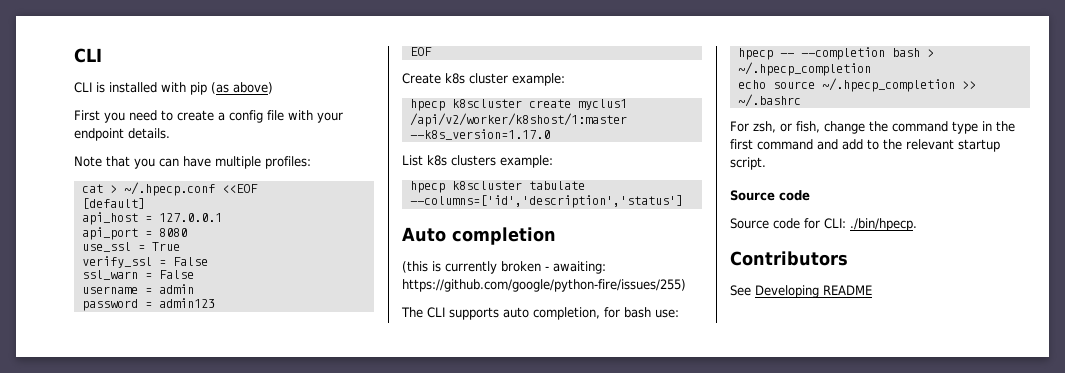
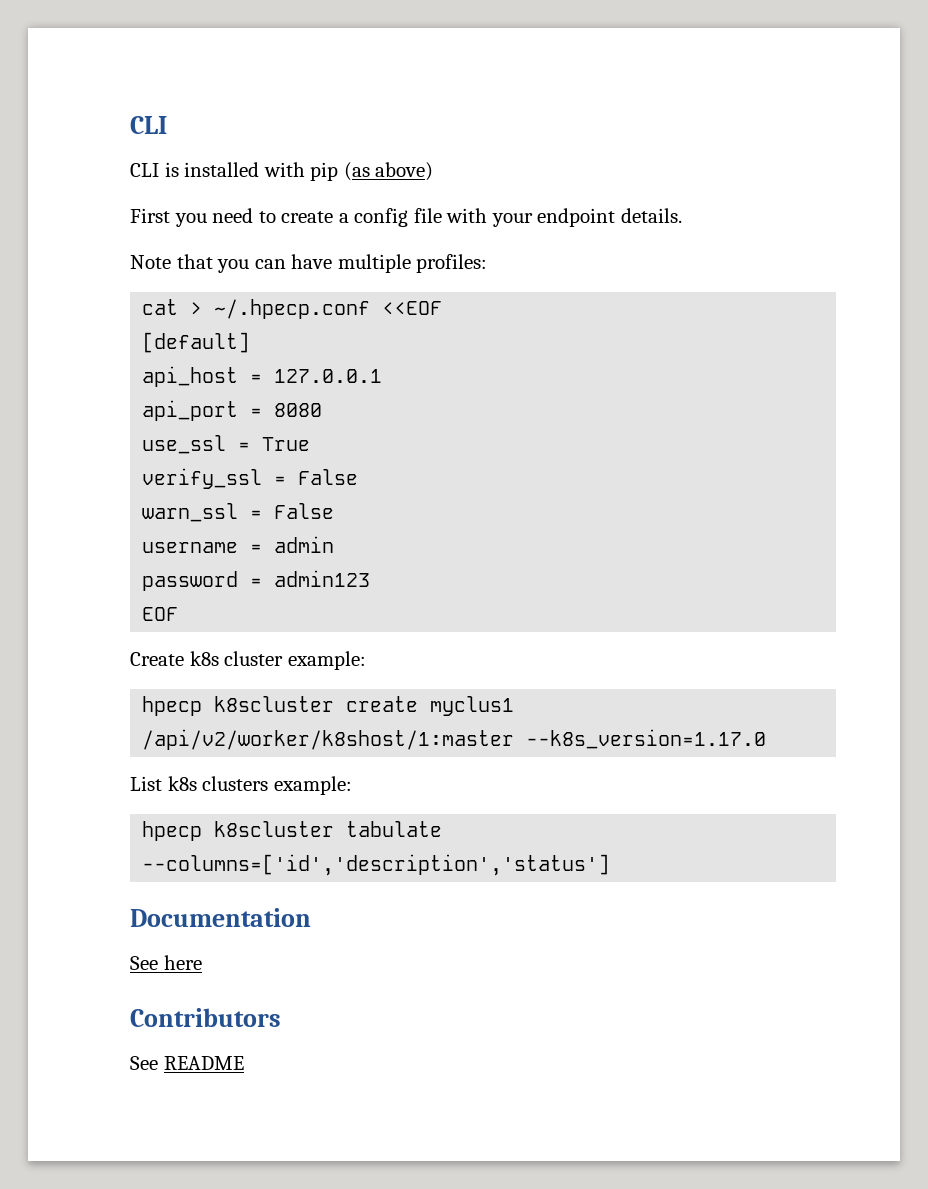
[81,270,138,280] ssl_warn -> [142,503,239,522] warn_ssl
[402,227,556,245] [402,261,606,274] [402,279,686,292] [401,307,679,320] [737,47,934,60] [737,62,871,76] [737,78,976,92] [737,94,801,107] [730,121,1015,134] [730,139,1000,152] [730,157,766,170] [730,190,810,201] [730,218,917,231] Auto completion // (this is currently broken - awaiting: https://github.com/google/python-fire/issues/255) // The CLI supports auto completion, for bash use: // hpecp -- --completion bash > ~/.hpecp_completion // echo source ~/.hpecp_completion >> ~/.bashrc // For zsh, or fish, change the command type in the first command and add to the relevant startup script. // Source code // Source code for CLI: ./bin/hpecp. -> [130,908,311,927] [130,955,202,970] Documentation // See here
[755,285,819,298] Developing -> (158, 1063) none

